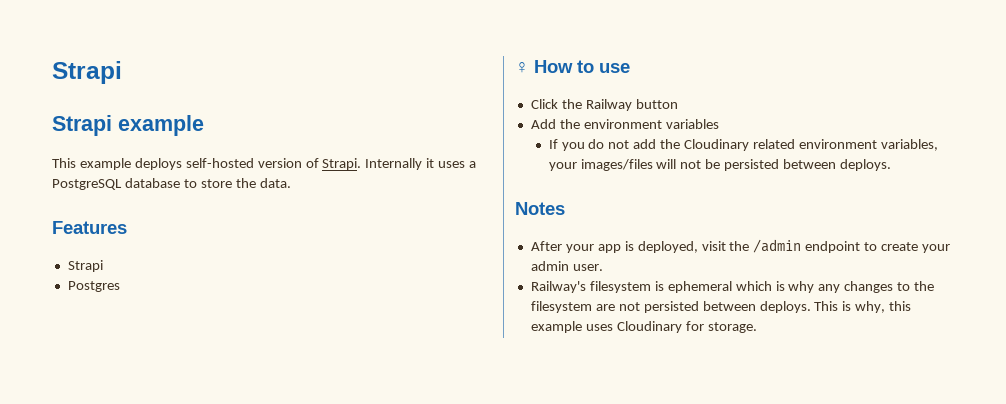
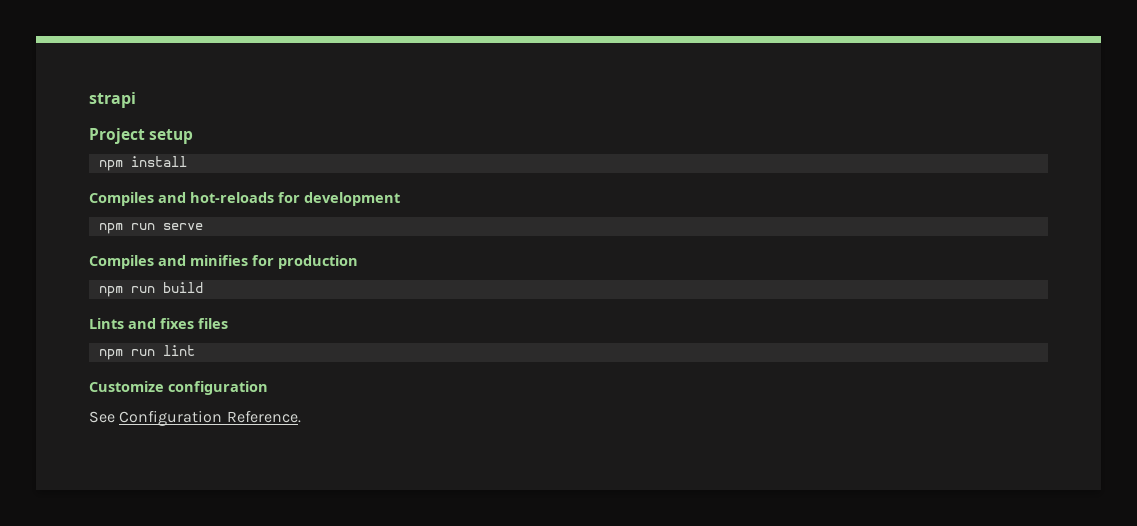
[52,61,122,84] [52,115,204,136] [52,158,477,170] [52,178,291,190] [52,221,127,234] [67,260,103,272] [67,281,120,292] [515,60,630,73] [530,99,678,111] [530,119,719,129] [548,139,938,151] [548,159,891,171] [515,202,565,215] [530,239,951,253] [530,261,603,271] [530,281,935,293] [530,301,912,313] [530,321,757,333] Strapi // Strapi example // This example deploys self-hosted version of Strapi. Internally it uses a PostgreSQL database to store the data. // Features // Strapi // Postgres // ♀ How to use // Click the Railway button // Add the environment variables // If you do not add the Cloudinary related environment variables, your images/files will not be persisted between deploys. // Notes // After your app is deployed, visit the /admin endpoint to create your admin user. // Railway's filesystem is ephemeral which is why any changes to the filesystem are not persisted between deploys. This is why, this example uses Cloudinary for storage. -> [89,92,136,108] [89,128,194,144] [98,156,187,171] [89,192,400,206] [98,223,203,234] [89,255,358,269] [98,282,203,297] [89,318,228,329] [98,345,195,360] [89,381,268,395] [89,410,301,426] strapi // Project setup // npm install // Compiles and hot-reloads for development // npm run serve // Compiles and minifies for production // npm run build // Lints and fixes files // npm run lint // Customize configuration // See Configuration Reference.

